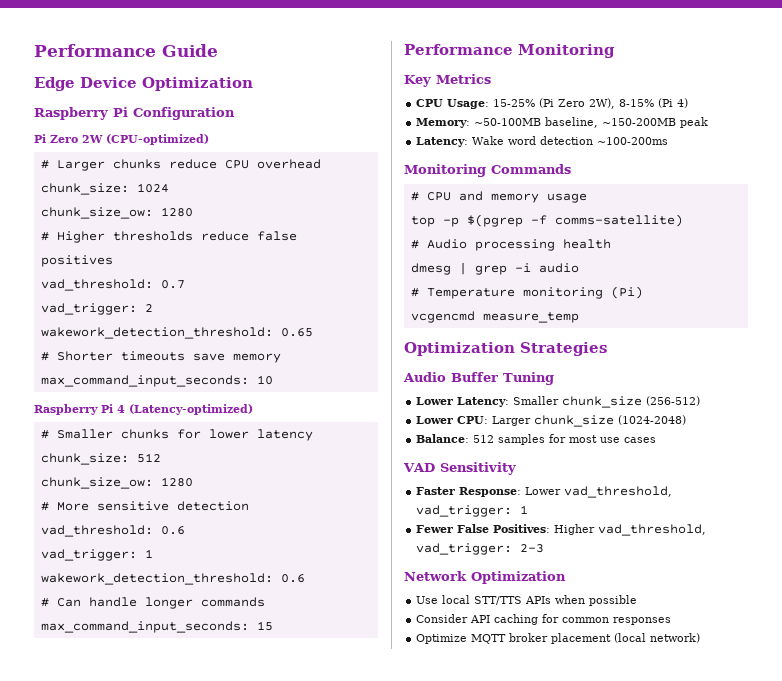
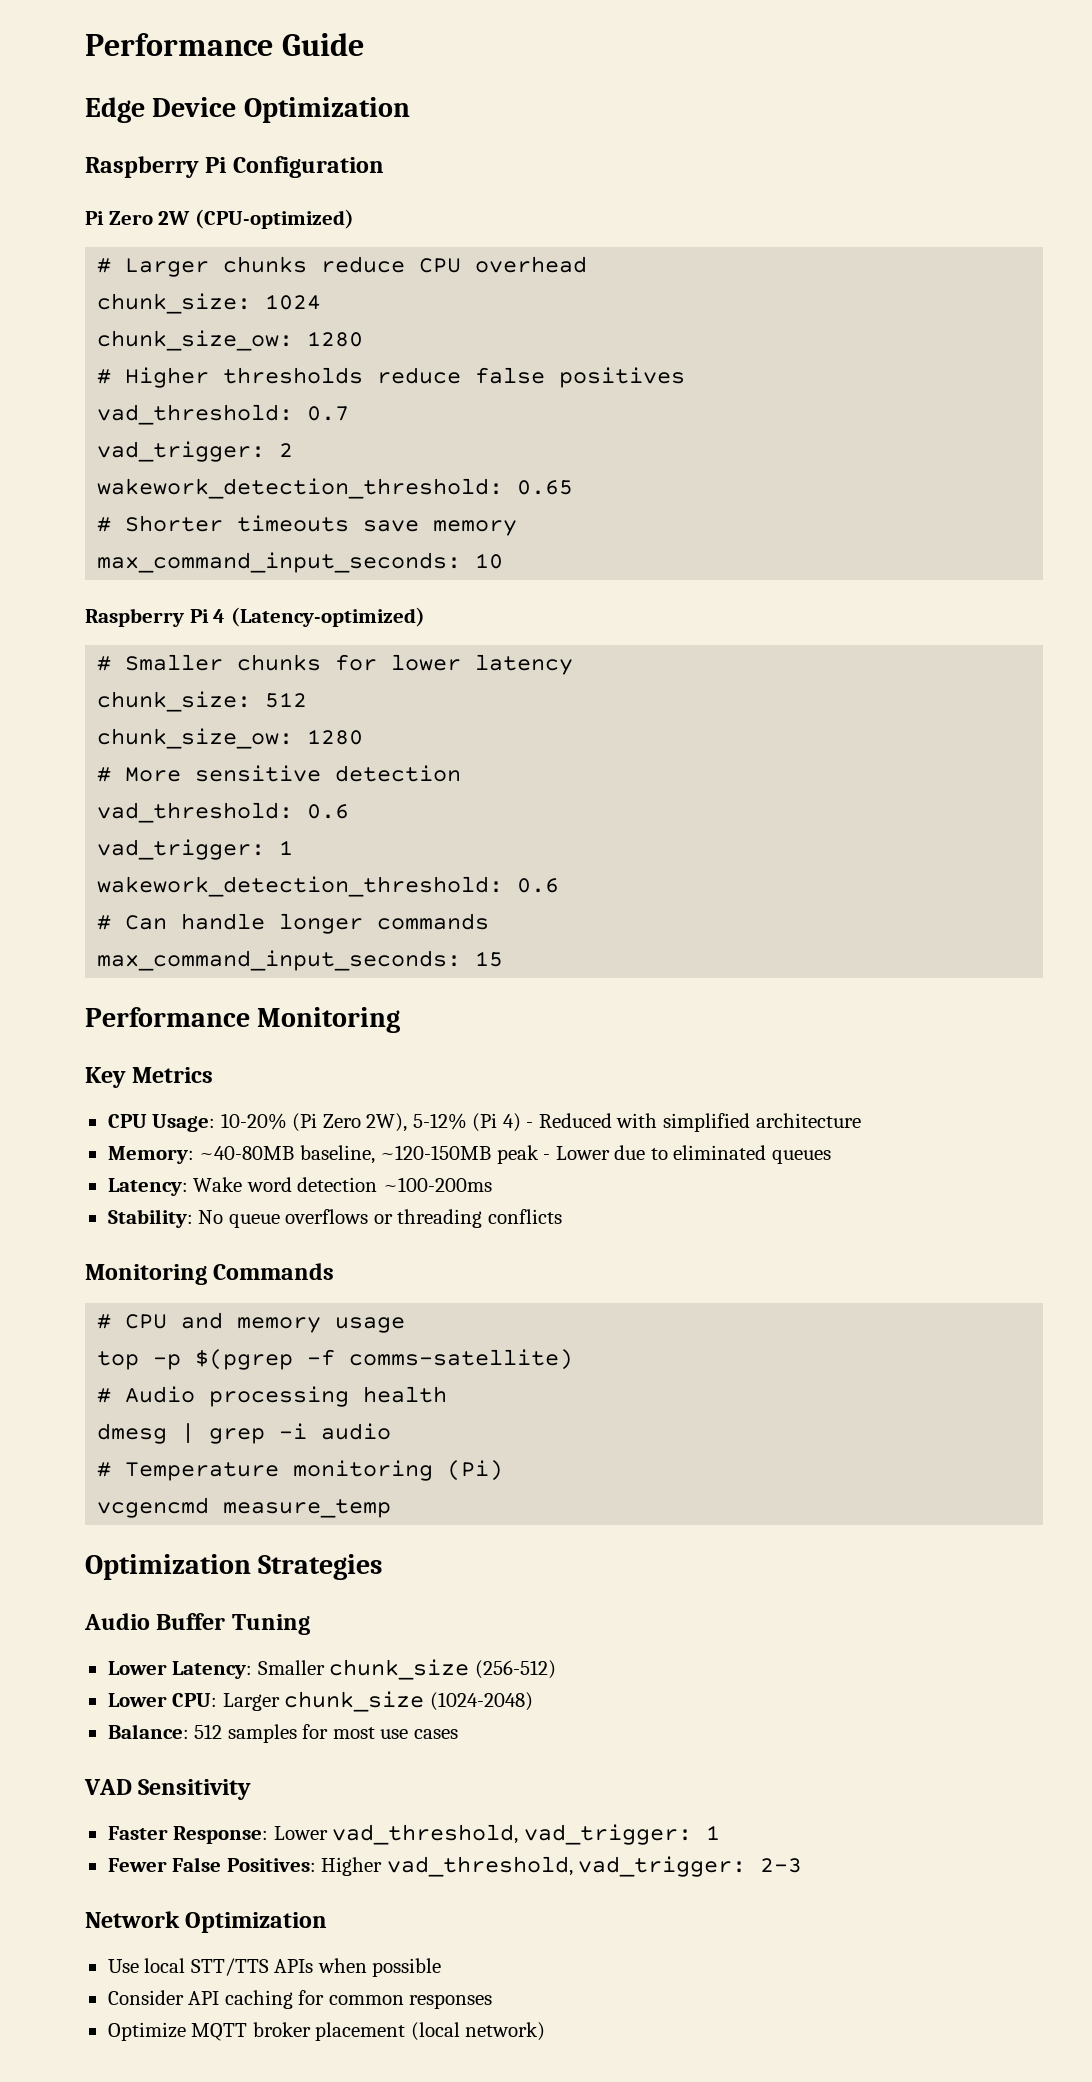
[493,99,536,107] 15-25% -> [220,1113,287,1130] 10-20%
[619,99,655,107] 8-15% -> [412,1113,467,1130] 5-12%
[416,117,709,128] // Memory: ~50-100MB baseline, ~150-200MB peak -> [526,1113,861,1132] [107,1145,831,1164] - Reduced with simplified architecture // Memory: ~40-80MB baseline, ~120-150MB peak - Lower due to eliminated queues
(669, 141) none -> [107,1209,562,1228] // Stability: No queue overflows or threading conflicts

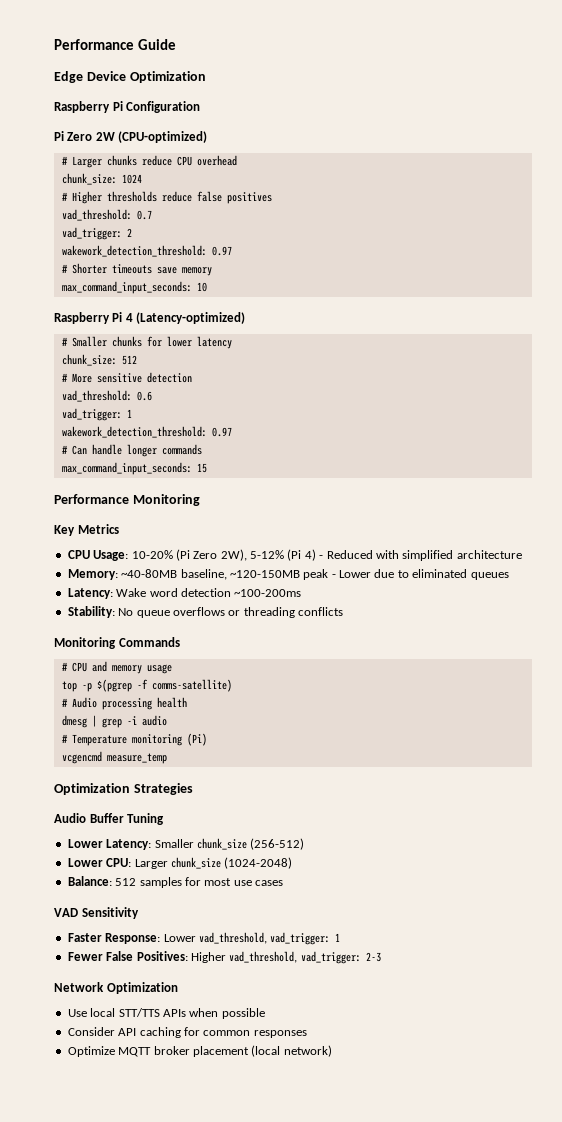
[97,330,364,351] // chunk_size_ow: 1280 -> (142, 179) none
[517,480,574,495] 0.65 -> [211,246,232,256] 0.97
[97,728,364,749] // chunk_size_ow: 1280 -> (137, 360) none
[517,878,560,893] 0.6 -> [211,427,232,437] 0.97

